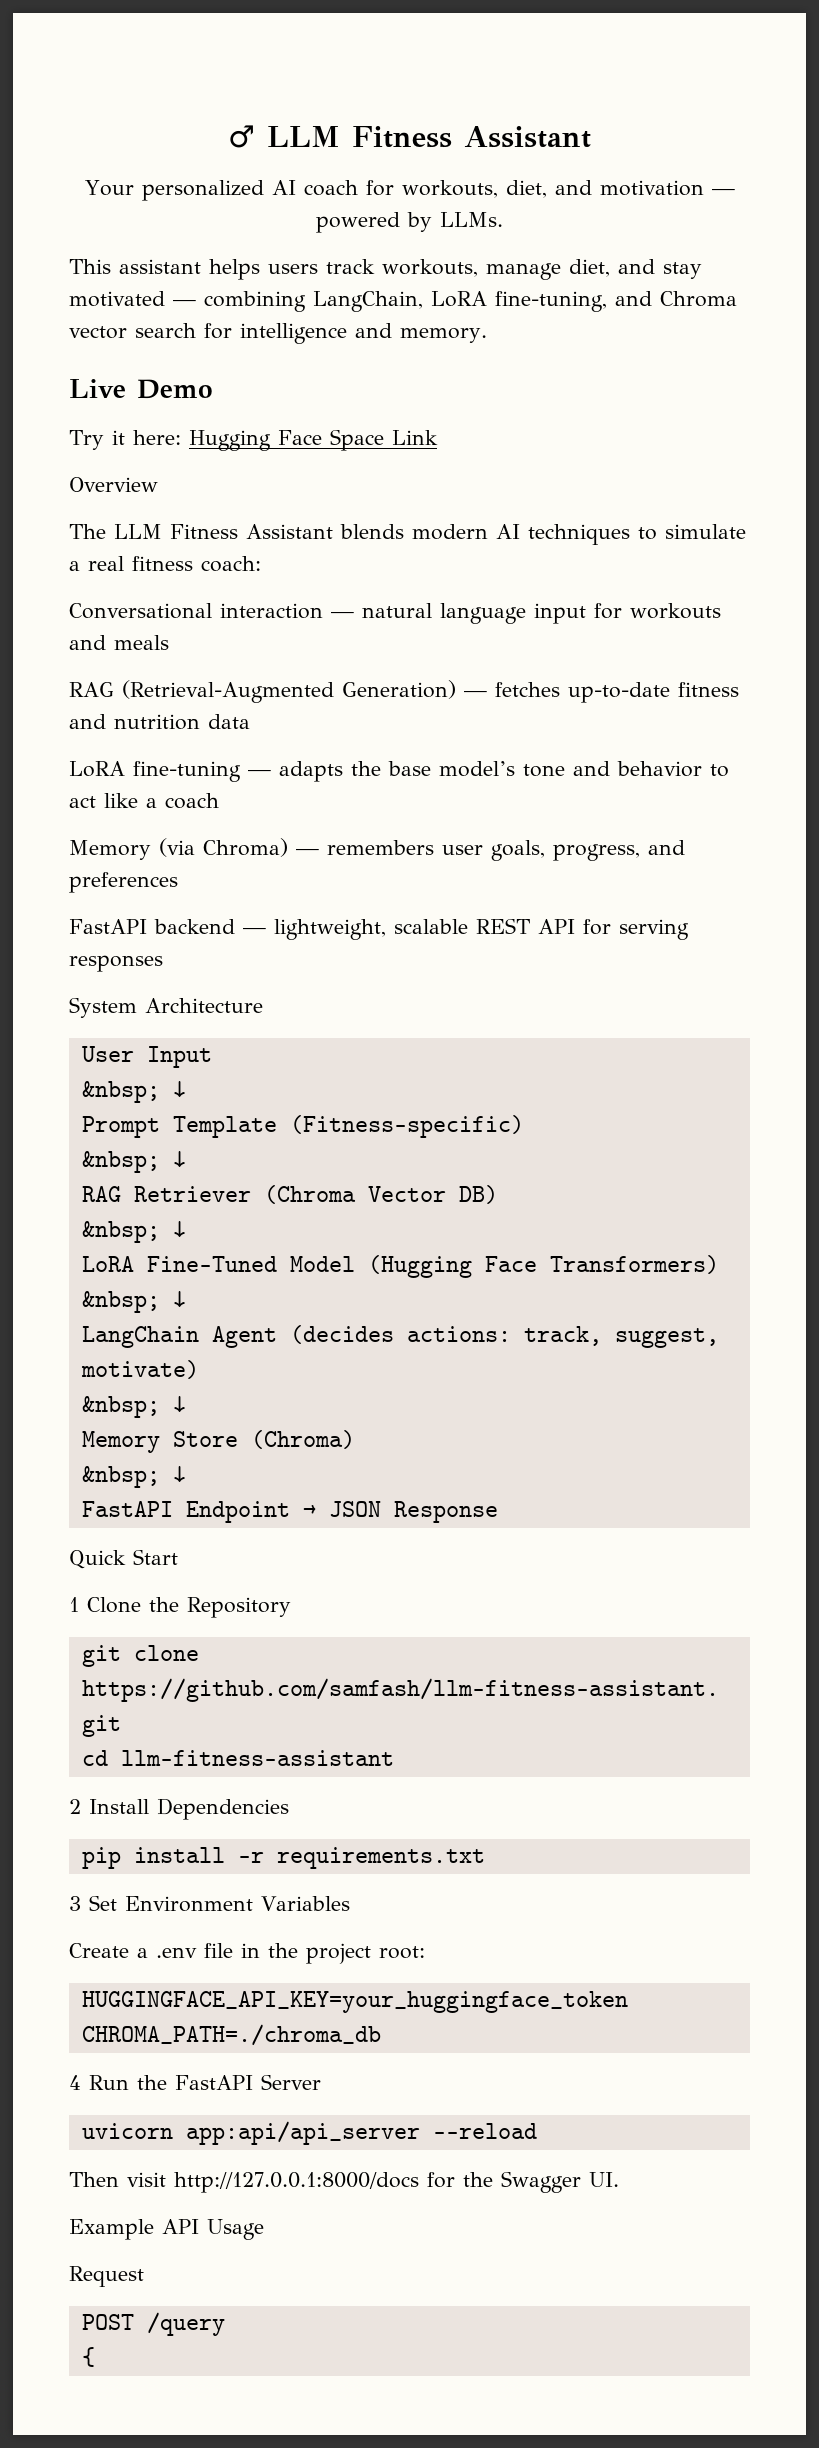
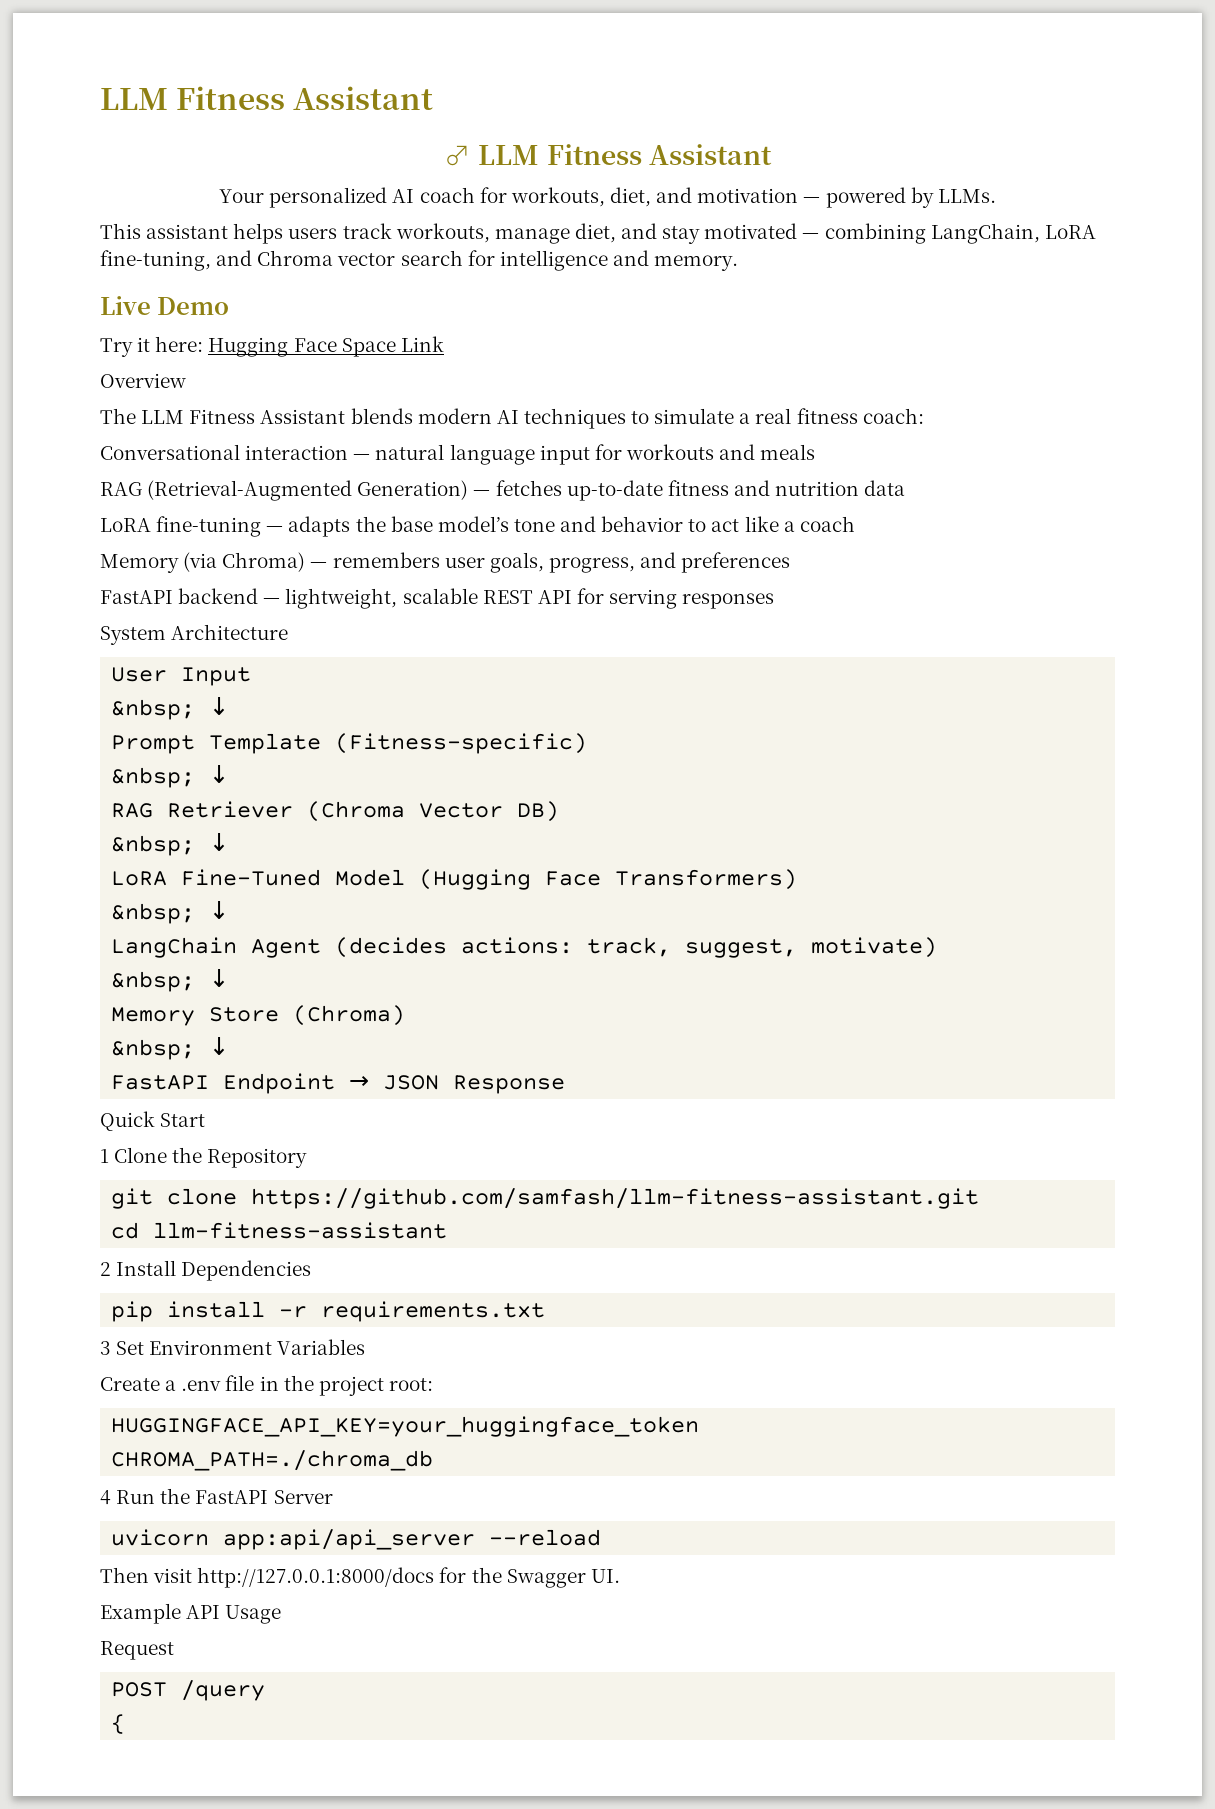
(228, 136) none -> [100,86,434,110] LLM Fitness Assistant //

